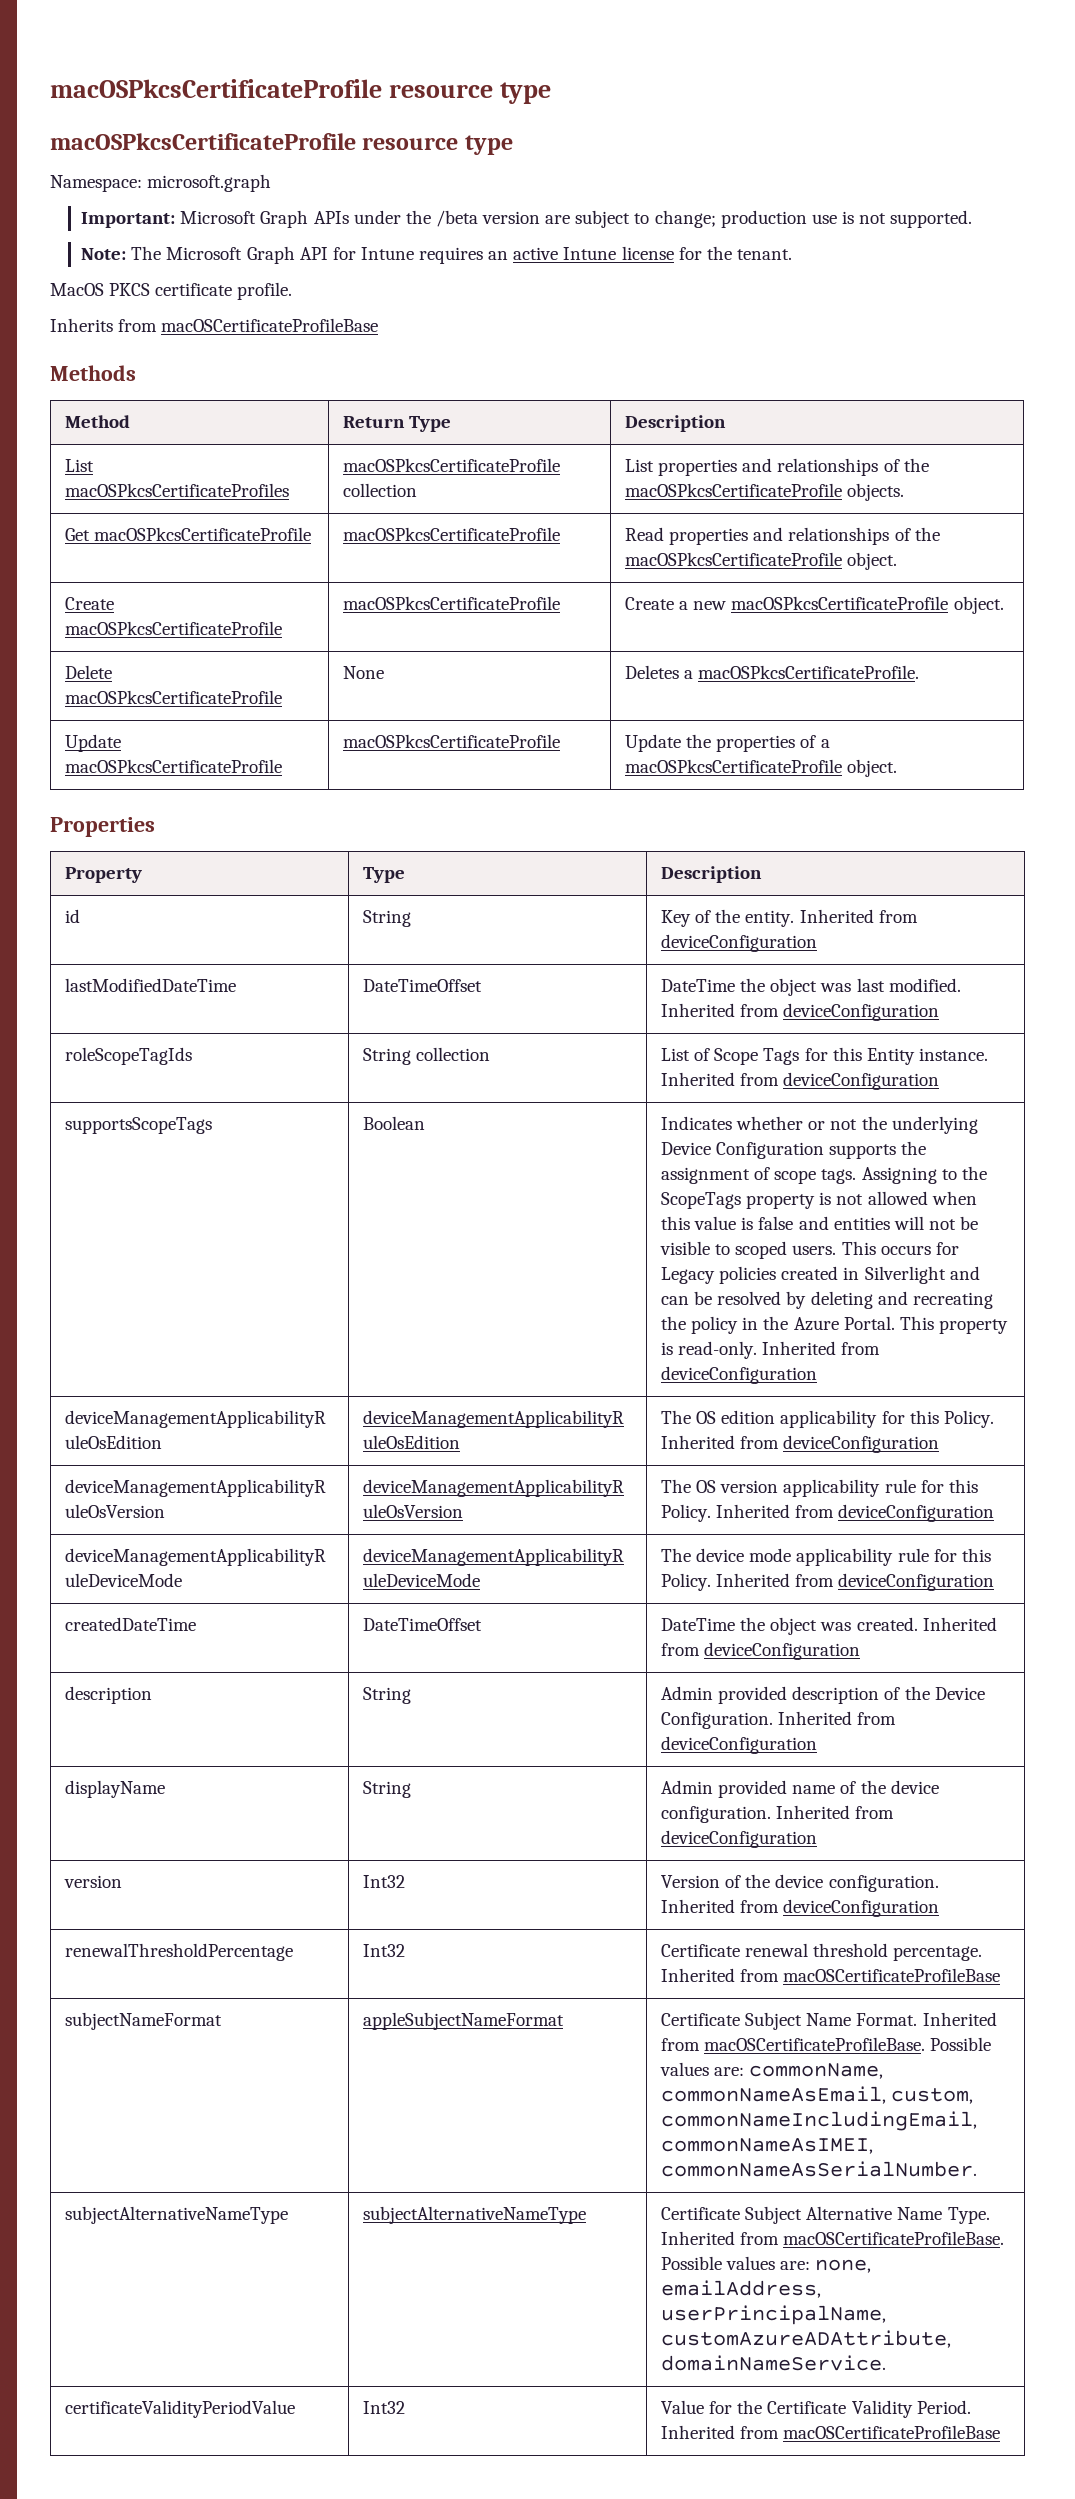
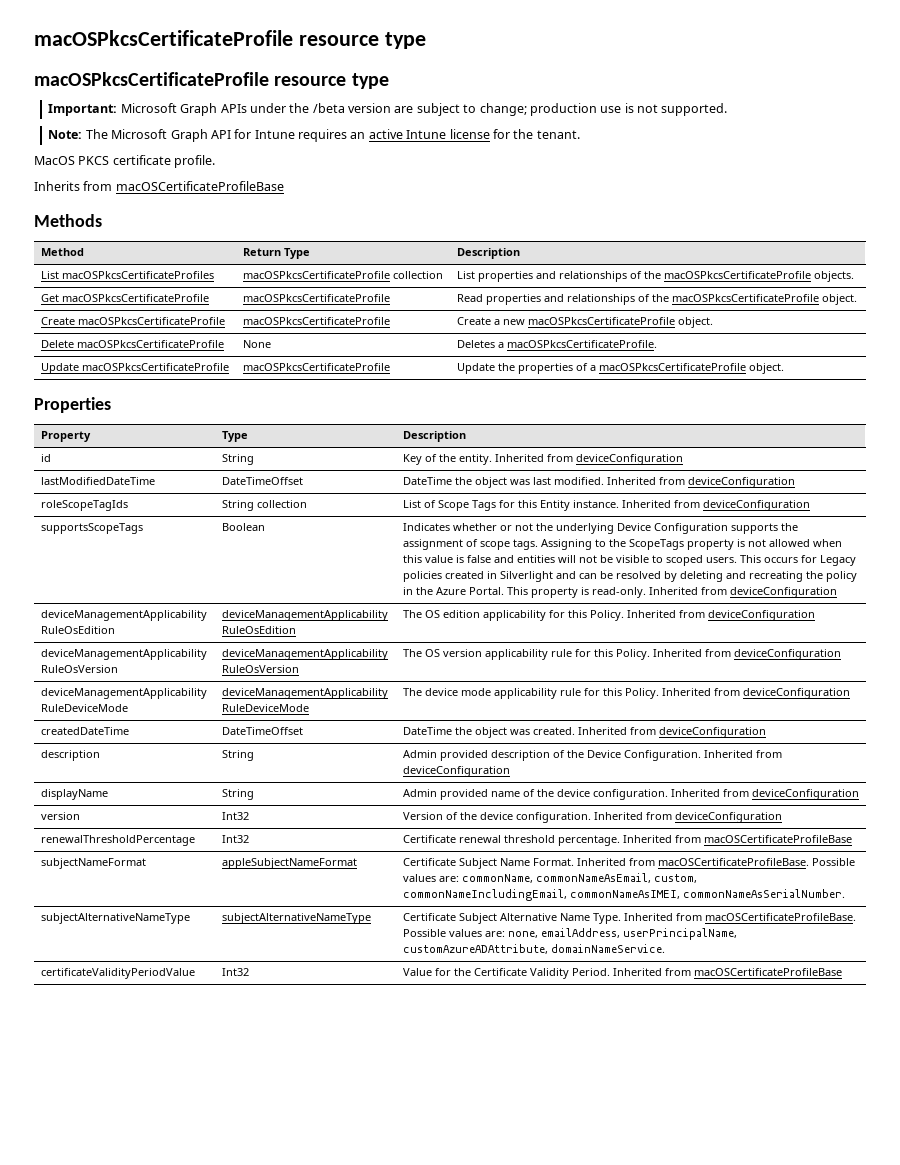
[50,174,272,192] // Namespace: microsoft.graph -> (389, 81) none

